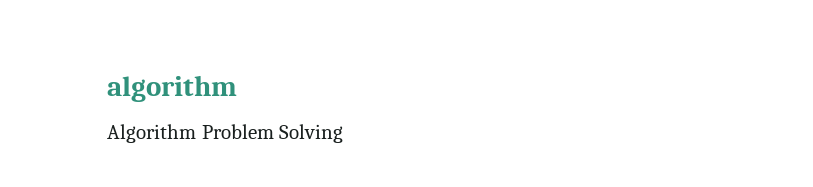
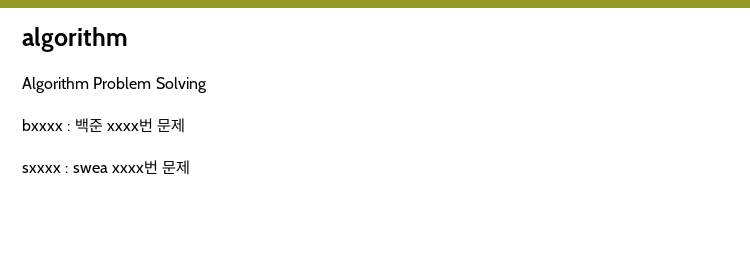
(344, 133) none -> [22,118,186,133] [22,160,191,175] // bxxxx : 백준 xxxx번 문제 // sxxxx : swea xxxx번 문제

